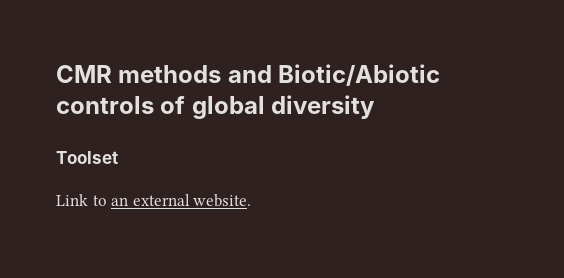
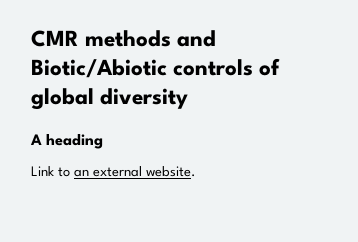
[56,151,118,164] Toolset -> [30,134,104,149] A heading

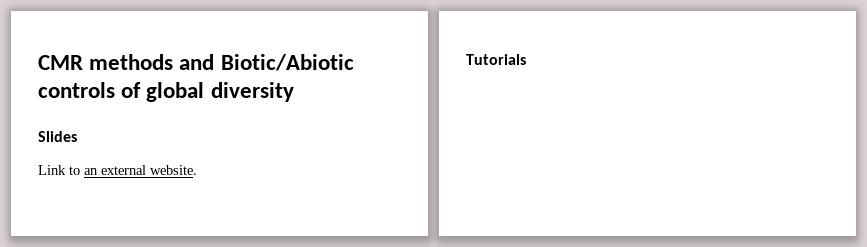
[30,134,104,149] A heading -> [38,131,77,142] Slides
(196, 171) none -> [466,54,526,65] // Tutorials

